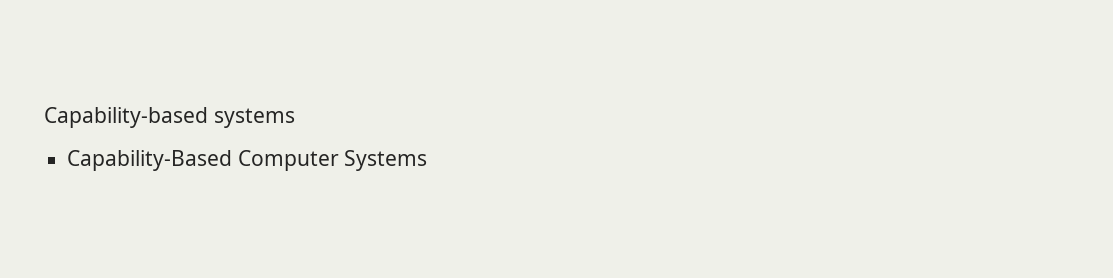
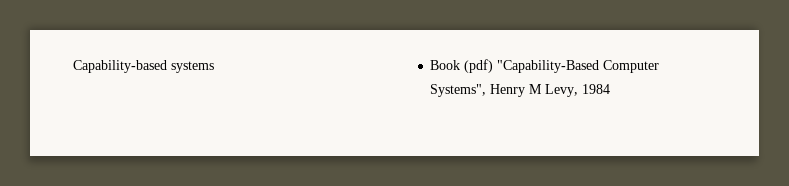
[67,150,428,171] Capability-Based Computer Systems -> [430,59,660,73] [430,84,611,97] Book (pdf) "Capability-Based Computer Systems", Henry M Levy, 1984

